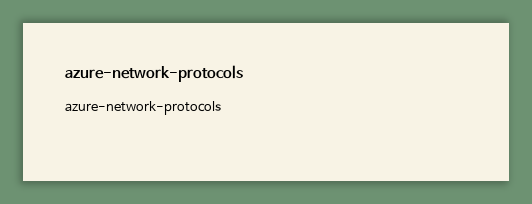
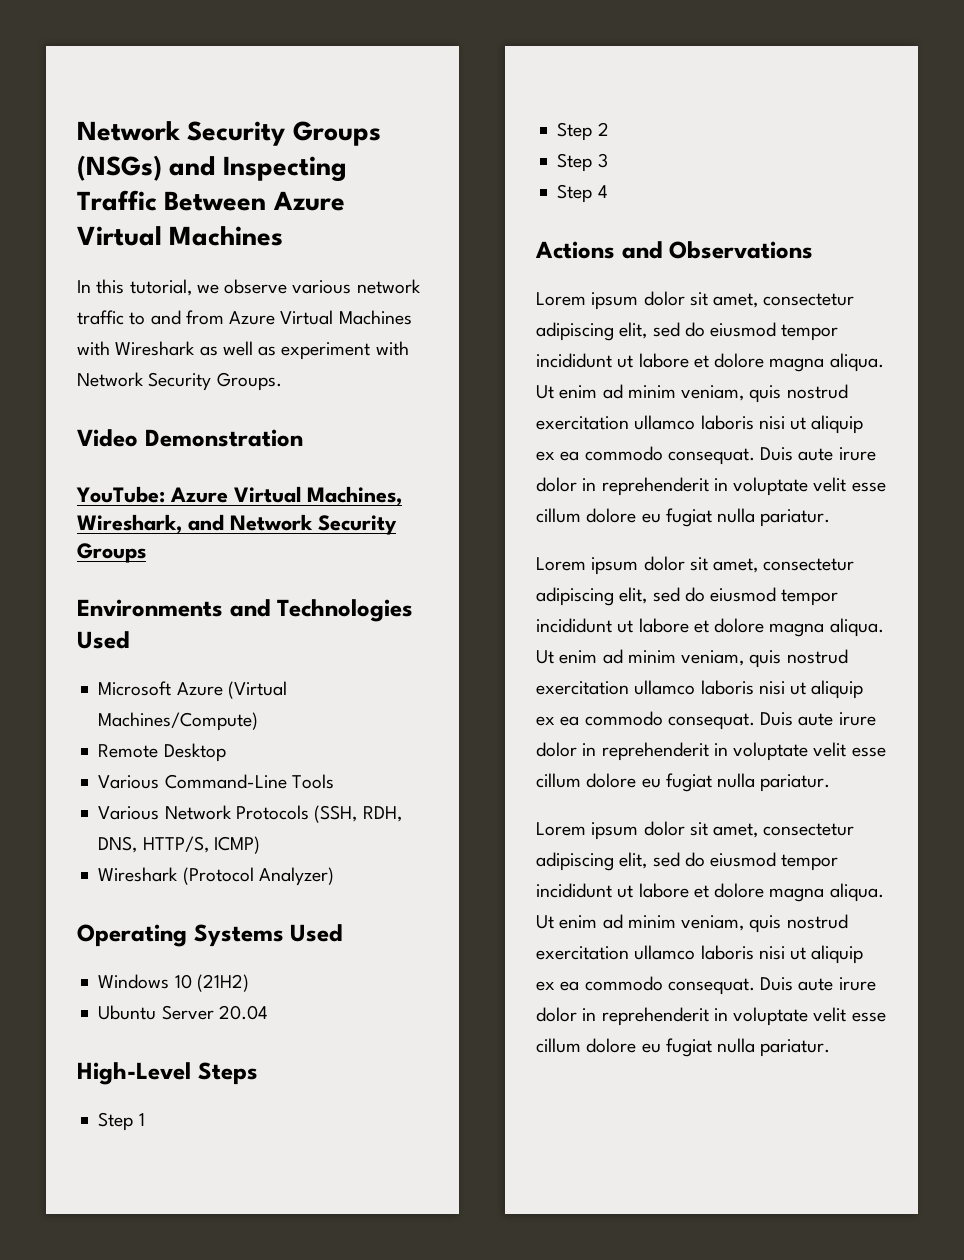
[65,65,243,82] [65,101,221,115] azure-network-protocols // azure-network-protocols -> [77,121,381,146] [77,155,347,182] [77,190,345,211] [77,226,284,246] [77,279,421,296] [77,310,412,325] [77,341,409,360] [77,372,282,391] [77,429,303,447] [76,486,402,506] [77,514,397,535] [77,543,146,563] [77,599,414,622] [77,631,130,649] [98,681,287,699] [98,712,259,731] [98,743,226,762] [98,774,334,789] [98,805,402,823] [98,836,260,854] [98,867,334,886] [77,924,344,947] [98,974,249,992] [98,1005,268,1020] [77,1062,258,1085] [98,1112,145,1131] [557,122,609,141] [557,153,608,172] [557,184,608,203] [535,241,814,259] [536,291,855,310] [536,322,839,341] [536,353,884,372] [536,384,848,403] [536,415,864,434] [536,446,876,465] [536,477,886,496] [536,508,831,527] [536,556,855,575] [536,587,839,606] [536,618,884,637] [536,649,848,668] [536,680,864,699] [536,711,876,730] [536,742,886,761] [536,773,831,792] [536,821,855,840] [536,852,839,871] [536,883,884,902] [536,914,848,933] [536,945,864,964] [536,976,876,995] [536,1007,886,1026] [536,1038,831,1057] Network Security Groups (NSGs) and Inspecting Traffic Between Azure Virtual Machines // In this tutorial, we observe various network traffic to and from Azure Virtual Machines with Wireshark as well as experiment with Network Security Groups. // Video Demonstration // YouTube: Azure Virtual Machines, Wireshark, and Network Security Groups // Environments and Technologies Used // Microsoft Azure (Virtual Machines/Compute) // Remote Desktop // Various Command-Line Tools // Various Network Protocols (SSH, RDH, DNS, HTTP/S, ICMP) // Wireshark (Protocol Analyzer) // Operating Systems Used // Windows 10 (21H2) // Ubuntu Server 20.04 // High-Level Steps // Step 1 // Step 2 // Step 3 // Step 4 // Actions and Observations // Lorem ipsum dolor sit amet, consectetur adipiscing elit, sed do eiusmod tempor incididunt ut labore et dolore magna aliqua. Ut enim ad minim veniam, quis nostrud exercitation ullamco laboris nisi ut aliquip ex ea commodo consequat. Duis aute irure dolor in reprehenderit in voluptate velit esse cillum dolore eu fugiat nulla pariatur. // Lorem ipsum dolor sit amet, consectetur adipiscing elit, sed do eiusmod tempor incididunt ut labore et dolore magna aliqua. Ut enim ad minim veniam, quis nostrud exercitation ullamco laboris nisi ut aliquip ex ea commodo consequat. Duis aute irure dolor in reprehenderit in voluptate velit esse cillum dolore eu fugiat nulla pariatur. // Lorem ipsum dolor sit amet, consectetur adipiscing elit, sed do eiusmod tempor incididunt ut labore et dolore magna aliqua. Ut enim ad minim veniam, quis nostrud exercitation ullamco laboris nisi ut aliquip ex ea commodo consequat. Duis aute irure dolor in reprehenderit in voluptate velit esse cillum dolore eu fugiat nulla pariatur.

